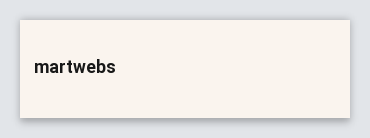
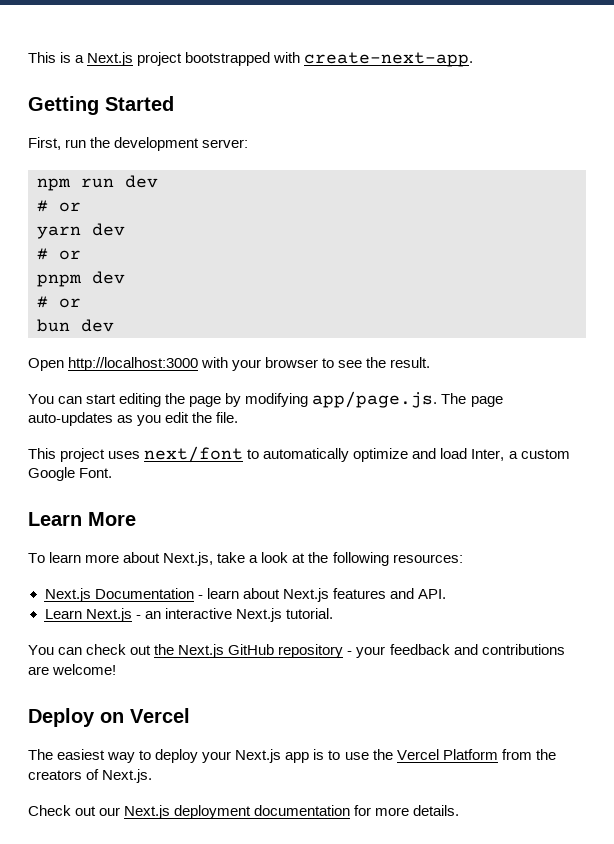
[34,59,116,73] martwebs -> [28,52,474,67] [28,96,174,115] [28,137,249,151] [37,175,158,191] [37,200,81,212] [37,223,125,239] [37,248,81,260] [37,271,125,287] [37,296,81,308] [37,319,114,332] [28,357,431,371] [28,391,503,408] [28,412,239,426] [28,446,570,463] [28,467,113,481] [28,512,136,526] [28,552,463,566] [44,588,446,602] [44,608,333,622] [28,644,565,658] [28,664,117,675] [28,708,190,727] [28,749,556,763] [28,769,153,783] [28,805,460,819] This is a Next.js project bootstrapped with create-next-app. // Getting Started // First, run the development server: // npm run dev // # or // yarn dev // # or // pnpm dev // # or // bun dev // Open http://localhost:3000 with your browser to see the result. // You can start editing the page by modifying app/page.js. The page auto-updates as you edit the file. // This project uses next/font to automatically optimize and load Inter, a custom Google Font. // Learn More // To learn more about Next.js, take a look at the following resources: // Next.js Documentation - learn about Next.js features and API. // Learn Next.js - an interactive Next.js tutorial. // You can check out the Next.js GitHub repository - your feedback and contributions are welcome! // Deploy on Vercel // The easiest way to deploy your Next.js app is to use the Vercel Platform from the creators of Next.js. // Check out our Next.js deployment documentation for more details.

